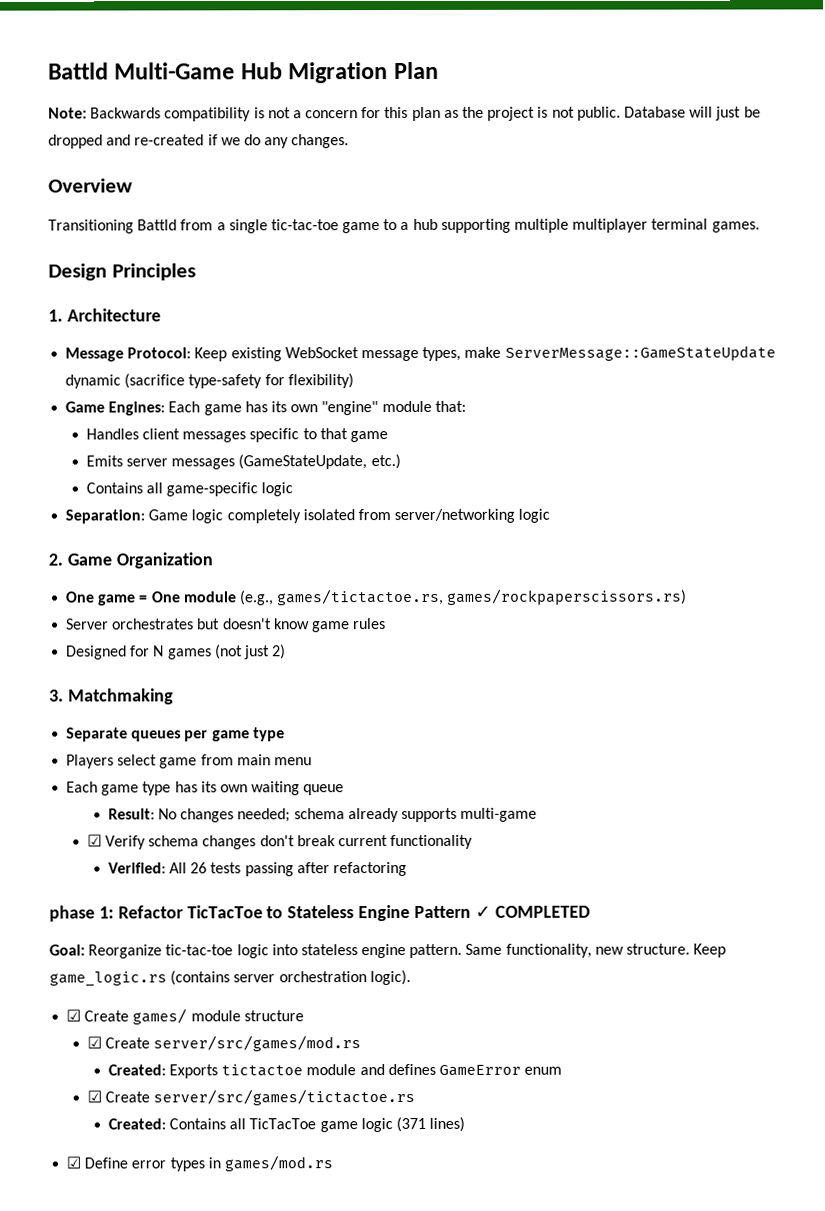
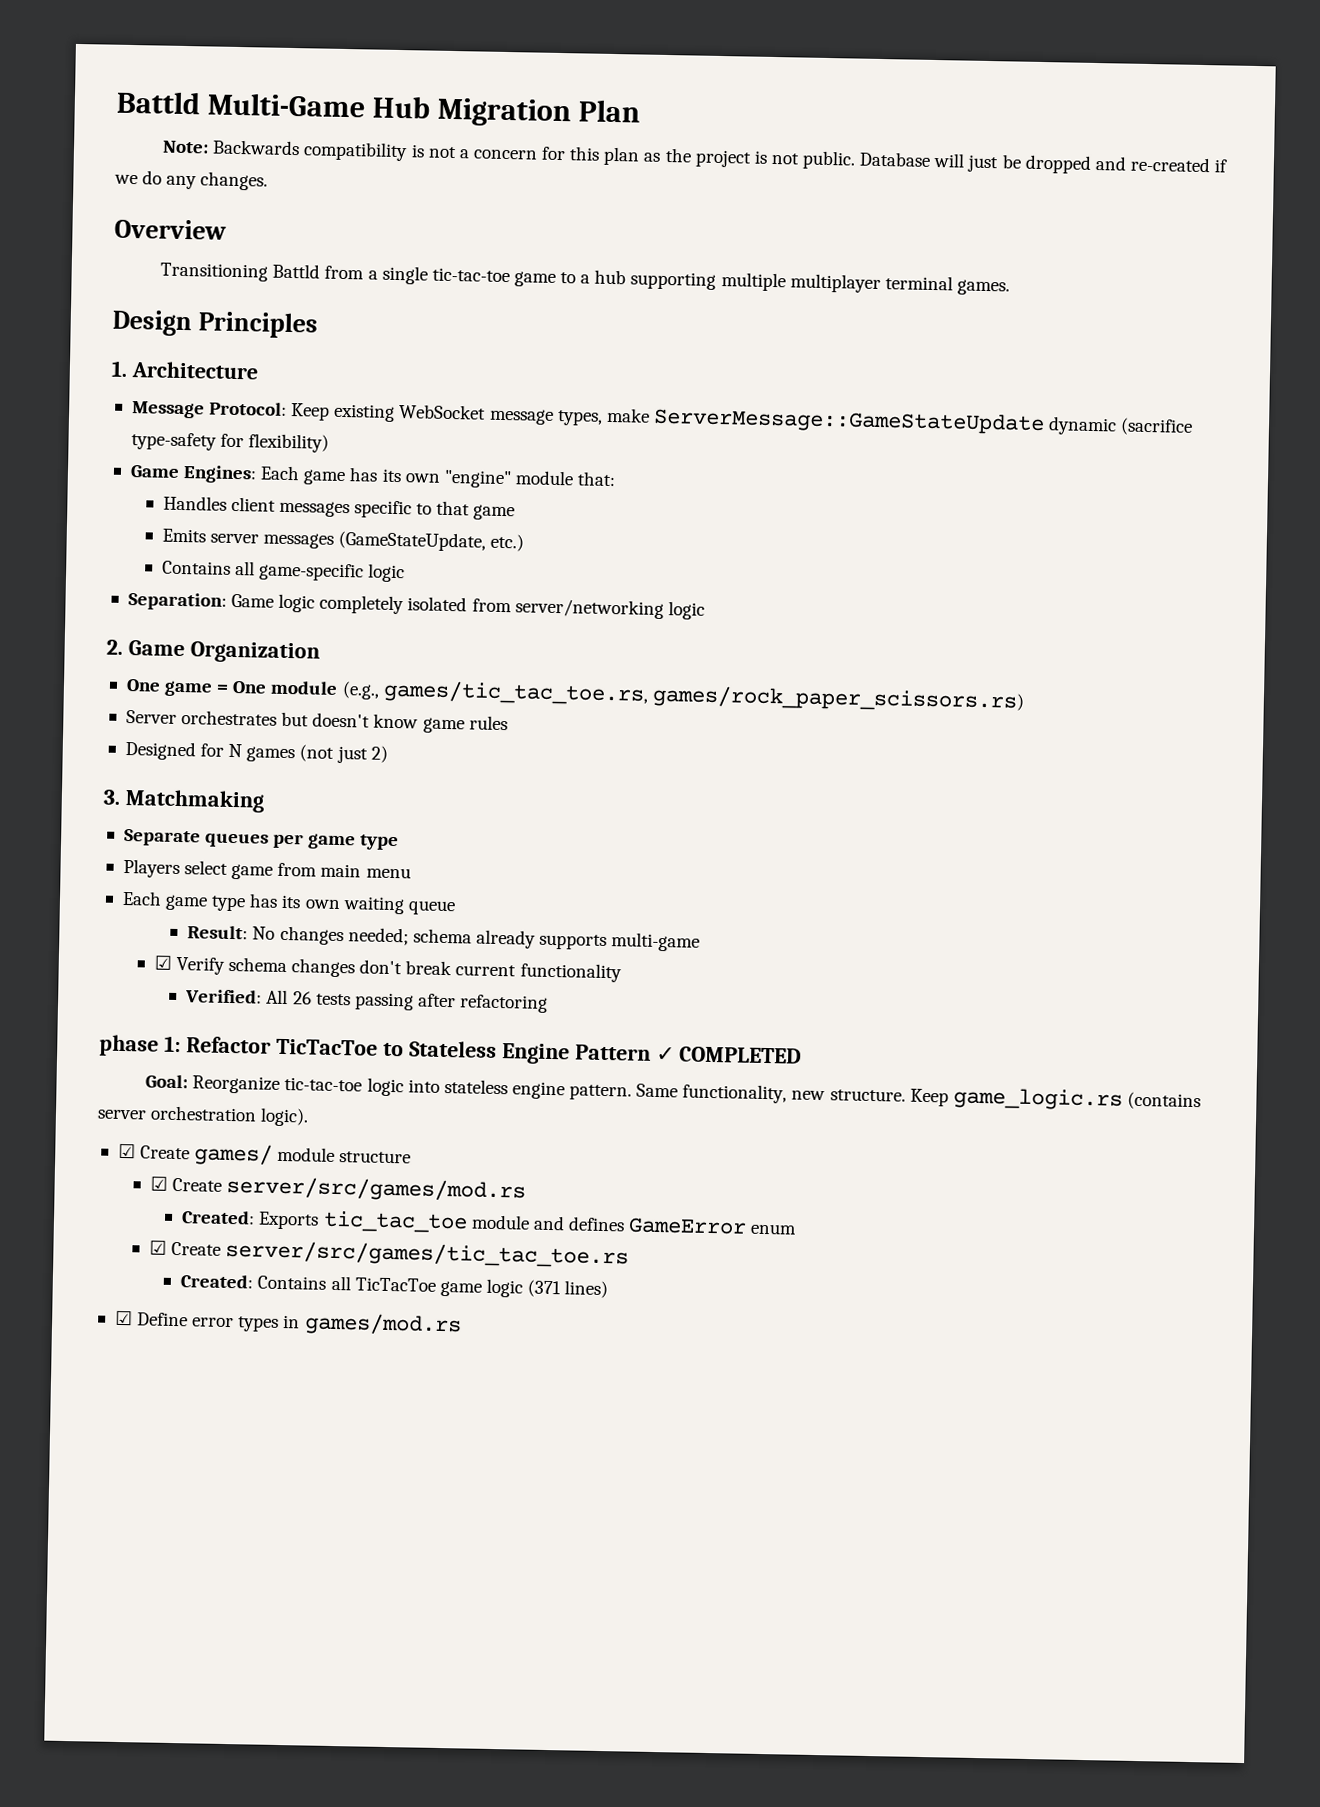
[276,588,687,606] games/tictactoe.rs, games/rockpaperscissors.rs) -> [382,679,1025,713] games/tic_tac_toe.rs, games/rock_paper_scissors.rs)
[221,1064,304,1077] tictactoe -> [322,1210,468,1234] tic_tac_toe
[153,1088,416,1106] server/src/games/tictactoe.rs -> [224,1239,629,1269] server/src/games/tic_tac_toe.rs

